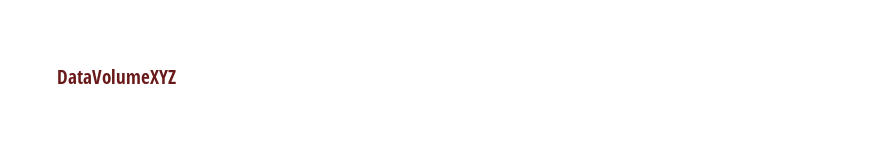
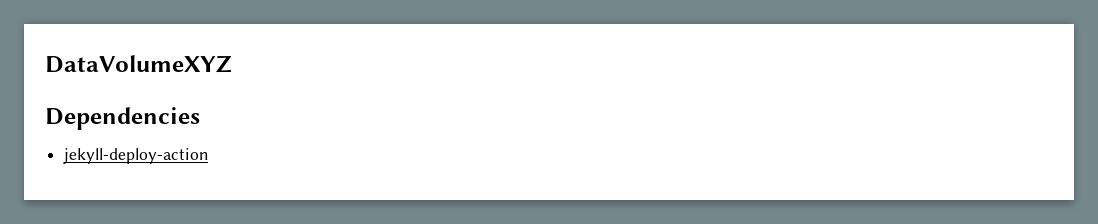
(176, 76) none -> [45,107,200,130] [63,148,209,164] // Dependencies // jekyll-deploy-action

